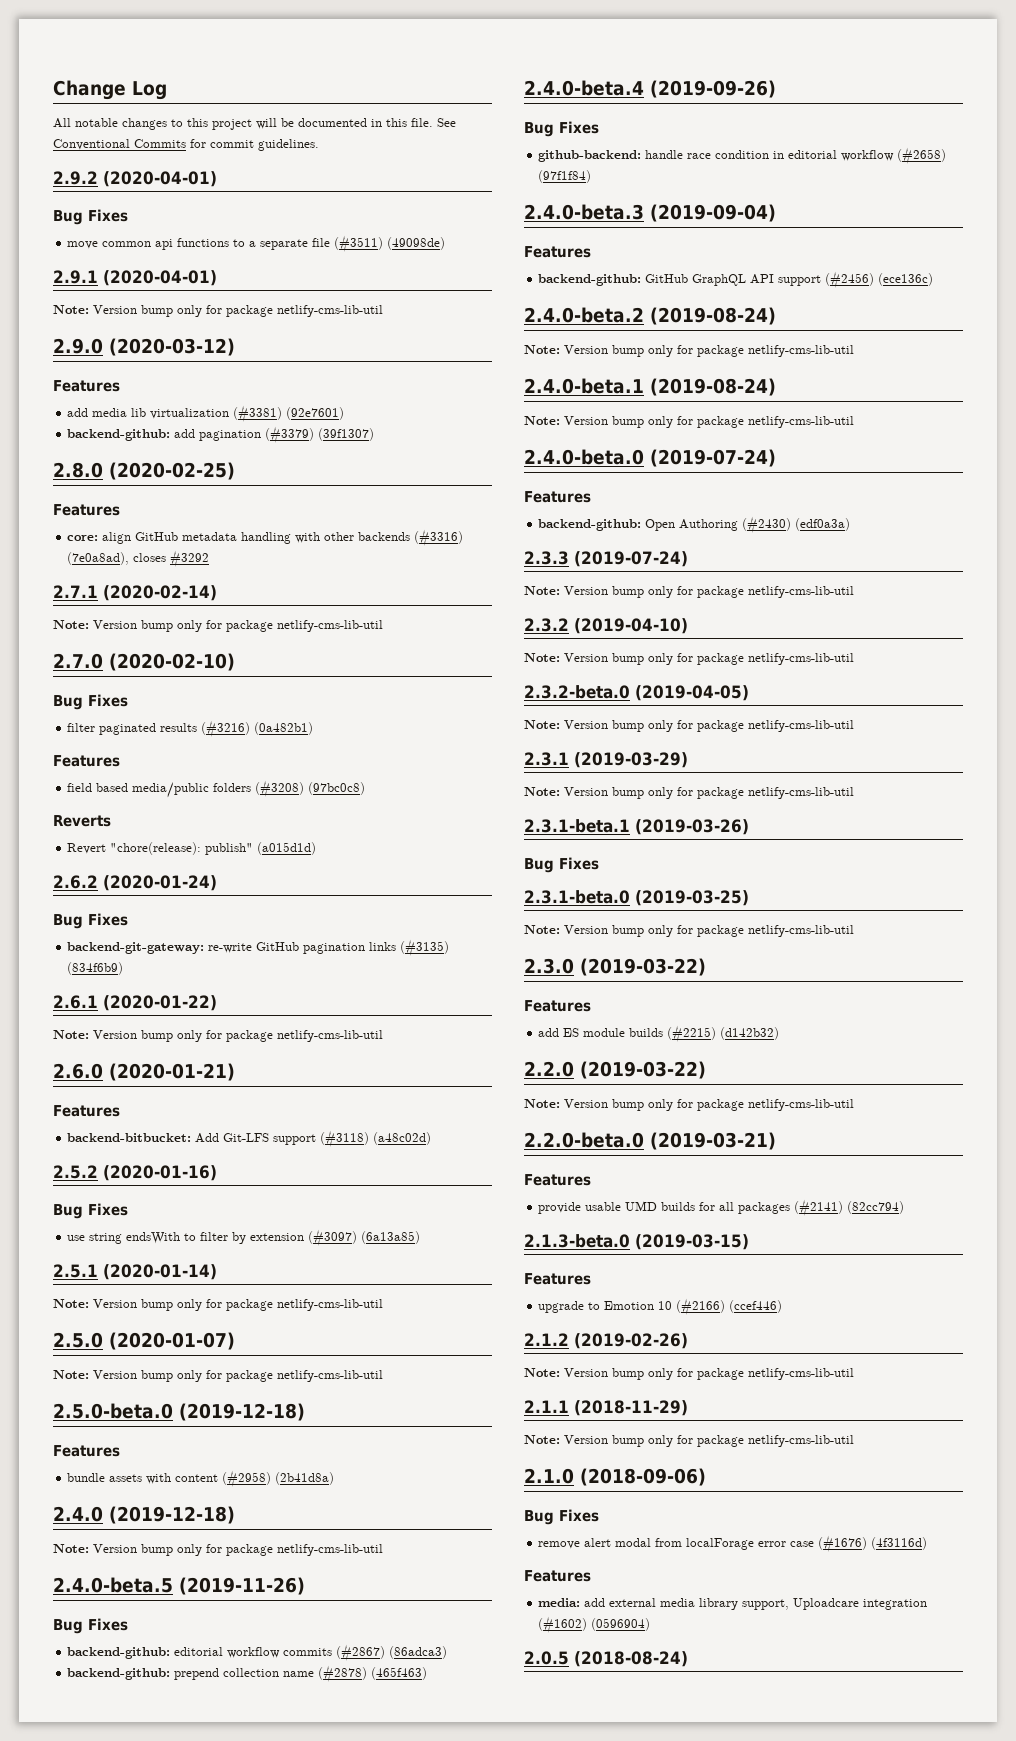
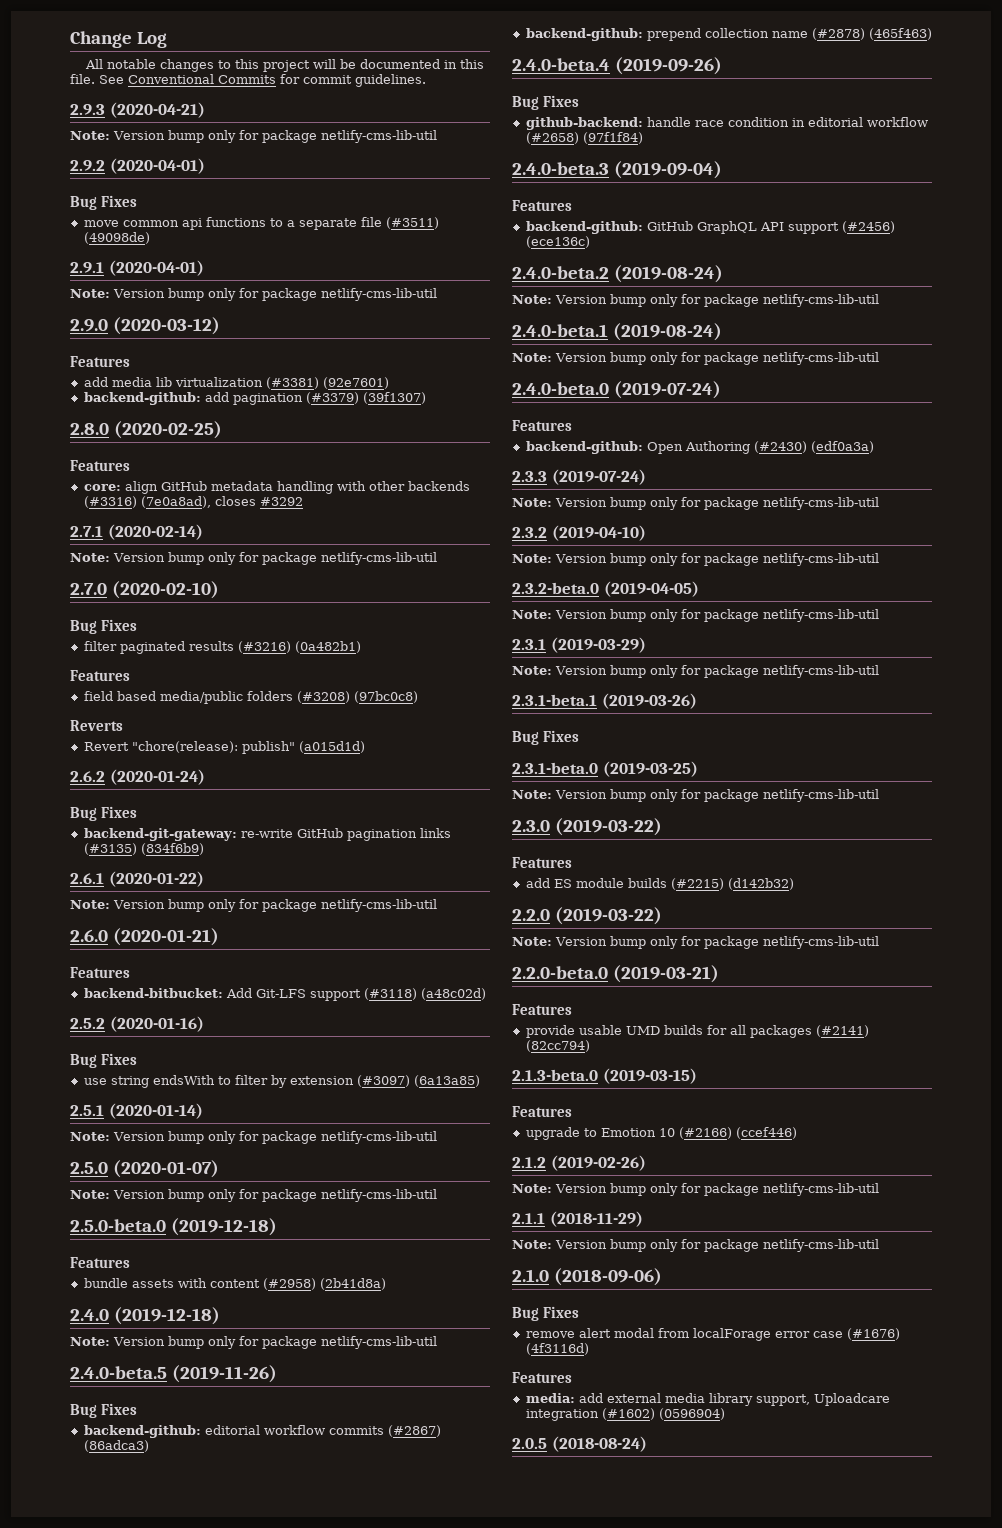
(319, 145) none -> [70,102,205,118] [70,130,437,143] // 2.9.3 (2020-04-21) // Note: Version bump only for package netlify-cms-lib-util

